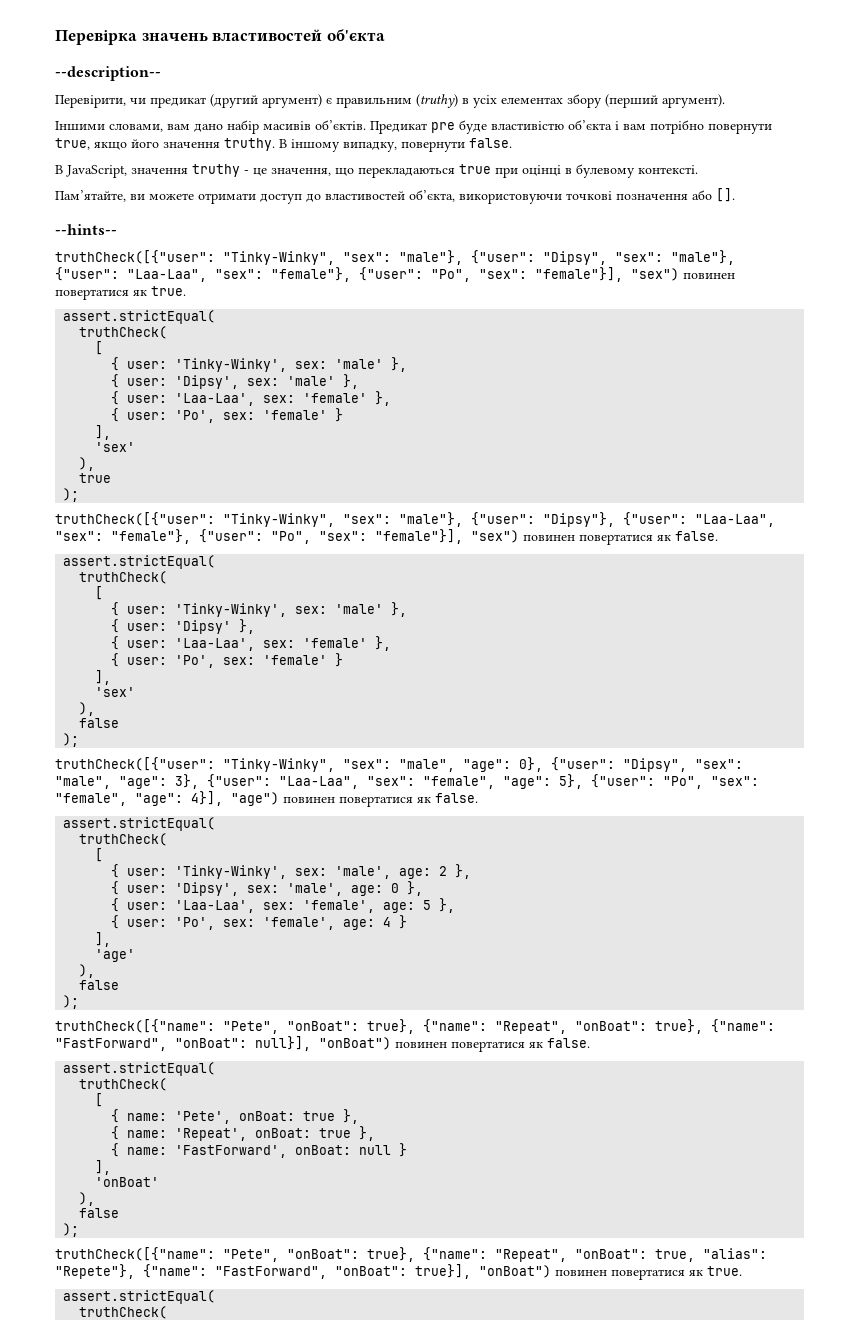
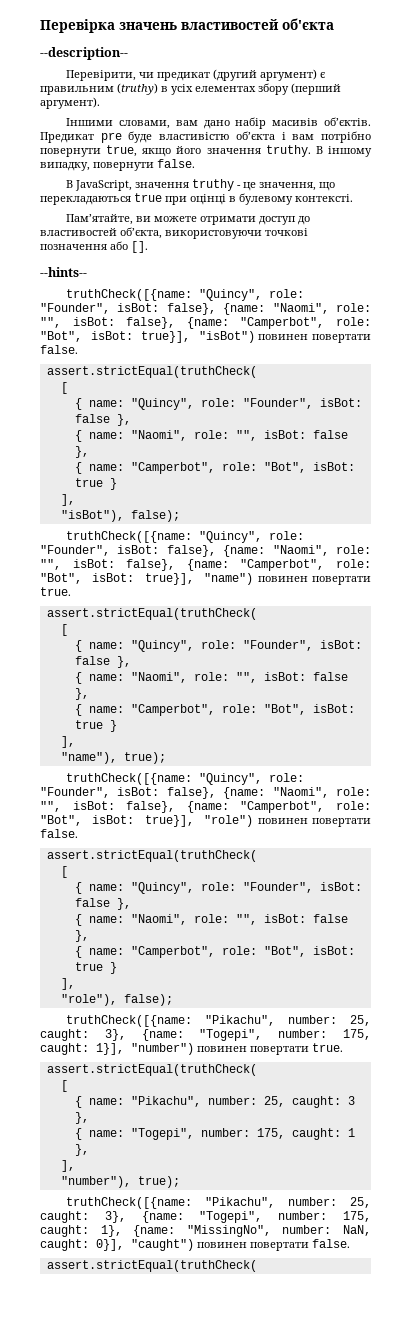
[55,250,735,265] [55,267,735,282] [55,286,186,300] [63,310,216,324] [79,326,168,339] [95,341,104,355] [111,357,408,372] [111,374,360,389] [111,391,392,406] [111,408,344,423] [95,425,112,440] [95,442,136,452] [79,457,96,471] [79,473,112,483] [63,488,80,502] [55,512,775,527] [55,529,718,545] [63,555,216,569] [79,571,168,584] [95,586,104,600] [111,602,408,617] [111,619,256,634] [111,636,392,651] [111,653,344,668] [95,670,112,685] [95,687,136,697] [79,702,96,716] [79,718,120,728] [63,733,80,747] [55,757,743,772] [55,774,759,789] [55,791,478,807] [63,817,216,831] [79,833,168,846] [95,848,104,862] [111,864,472,879] [111,881,424,896] [111,898,456,913] [111,915,408,930] [95,932,112,947] [95,949,136,962] [79,964,96,978] [79,980,120,990] [63,995,80,1009] [55,1019,775,1034] [55,1036,590,1052] [63,1062,216,1076] [79,1078,168,1091] [95,1093,104,1107] [111,1109,360,1124] [111,1126,376,1141] [111,1143,408,1158] [95,1160,112,1175] [95,1177,160,1187] [79,1192,96,1206] [79,1208,120,1218] [63,1223,80,1237] [55,1247,767,1262] [55,1264,742,1280] [63,1290,216,1304] [79,1306,168,1319] truthCheck([{"user": "Tinky-Winky", "sex": "male"}, {"user": "Dipsy", "sex": "male"}, {"user": "Laa-Laa", "sex": "female"}, {"user": "Po", "sex": "female"}], "sex") повинен повертатися як true. // assert.strictEqual( // truthCheck( // [ // { user: 'Tinky-Winky', sex: 'male' }, // { user: 'Dipsy', sex: 'male' }, // { user: 'Laa-Laa', sex: 'female' }, // { user: 'Po', sex: 'female' } // ], // 'sex' // ), // true // ); // truthCheck([{"user": "Tinky-Winky", "sex": "male"}, {"user": "Dipsy"}, {"user": "Laa-Laa", "sex": "female"}, {"user": "Po", "sex": "female"}], "sex") повинен повертатися як false. // assert.strictEqual( // truthCheck( // [ // { user: 'Tinky-Winky', sex: 'male' }, // { user: 'Dipsy' }, // { user: 'Laa-Laa', sex: 'female' }, // { user: 'Po', sex: 'female' } // ], // 'sex' // ), // false // ); // truthCheck([{"user": "Tinky-Winky", "sex": "male", "age": 0}, {"user": "Dipsy", "sex": "male", "age": 3}, {"user": "Laa-Laa", "sex": "female", "age": 5}, {"user": "Po", "sex": "female", "age": 4}], "age") повинен повертатися як false. // assert.strictEqual( // truthCheck( // [ // { user: 'Tinky-Winky', sex: 'male', age: 2 }, // { user: 'Dipsy', sex: 'male', age: 0 }, // { user: 'Laa-Laa', sex: 'female', age: 5 }, // { user: 'Po', sex: 'female', age: 4 } // ], // 'age' // ), // false // ); // truthCheck([{"name": "Pete", "onBoat": true}, {"name": "Repeat", "onBoat": true}, {"name": "FastForward", "onBoat": null}], "onBoat") повинен повертатися як false. // assert.strictEqual( // truthCheck( // [ // { name: 'Pete', onBoat: true }, // { name: 'Repeat', onBoat: true }, // { name: 'FastForward', onBoat: null } // ], // 'onBoat' // ), // false // ); // truthCheck([{"name": "Pete", "onBoat": true}, {"name": "Repeat", "onBoat": true, "alias": "Repete"}, {"name": "FastForward", "onBoat": true}], "onBoat") повинен повертатися як true. // assert.strictEqual( // truthCheck( -> [66,289,305,301] [40,303,371,315] [40,317,371,329] [40,331,371,343] [40,345,78,354] [46,366,257,378] [60,382,68,394] [74,398,362,410] [74,414,131,426] [74,430,348,442] [74,446,89,458] [74,462,355,474] [74,478,117,490] [60,494,75,506] [60,510,180,522] [66,531,305,543] [40,545,371,557] [40,559,371,571] [40,573,372,585] [40,587,71,596] [46,608,257,620] [60,624,68,636] [74,640,362,652] [74,656,131,668] [74,672,348,684] [74,688,89,700] [74,704,355,716] [74,720,117,732] [60,736,75,748] [60,752,166,764] [66,773,305,785] [40,787,371,799] [40,801,371,813] [40,815,372,827] [40,829,78,838] [46,850,257,862] [60,866,68,878] [74,882,362,894] [74,898,131,910] [74,914,348,926] [74,930,89,942] [74,946,355,958] [74,962,117,974] [60,978,75,990] [60,994,173,1006] [66,1015,371,1027] [40,1029,372,1041] [40,1043,343,1055] [46,1064,257,1076] [60,1080,68,1092] [74,1096,355,1108] [74,1112,89,1124] [74,1128,355,1140] [74,1144,89,1156] [60,1160,75,1172] [60,1176,180,1188] [66,1197,371,1209] [40,1211,372,1223] [40,1225,371,1237] [40,1239,350,1251] [46,1260,257,1272] truthCheck([{name: "Quincy", role: "Founder", isBot: false}, {name: "Naomi", role: "", isBot: false}, {name: "Camperbot", role: "Bot", isBot: true}], "isBot") повинен повертати false. // assert.strictEqual(truthCheck( // [ // { name: "Quincy", role: "Founder", isBot: false }, // { name: "Naomi", role: "", isBot: false }, // { name: "Camperbot", role: "Bot", isBot: true } // ], // "isBot"), false); // truthCheck([{name: "Quincy", role: "Founder", isBot: false}, {name: "Naomi", role: "", isBot: false}, {name: "Camperbot", role: "Bot", isBot: true}], "name") повинен повертати true. // assert.strictEqual(truthCheck( // [ // { name: "Quincy", role: "Founder", isBot: false }, // { name: "Naomi", role: "", isBot: false }, // { name: "Camperbot", role: "Bot", isBot: true } // ], // "name"), true); // truthCheck([{name: "Quincy", role: "Founder", isBot: false}, {name: "Naomi", role: "", isBot: false}, {name: "Camperbot", role: "Bot", isBot: true}], "role") повинен повертати false. // assert.strictEqual(truthCheck( // [ // { name: "Quincy", role: "Founder", isBot: false }, // { name: "Naomi", role: "", isBot: false }, // { name: "Camperbot", role: "Bot", isBot: true } // ], // "role"), false); // truthCheck([{name: "Pikachu", number: 25, caught: 3}, {name: "Togepi", number: 175, caught: 1}], "number") повинен повертати true. // assert.strictEqual(truthCheck( // [ // { name: "Pikachu", number: 25, caught: 3 }, // { name: "Togepi", number: 175, caught: 1 }, // ], // "number"), true); // truthCheck([{name: "Pikachu", number: 25, caught: 3}, {name: "Togepi", number: 175, caught: 1}, {name: "MissingNo", number: NaN, caught: 0}], "caught") повинен повертати false. // assert.strictEqual(truthCheck(

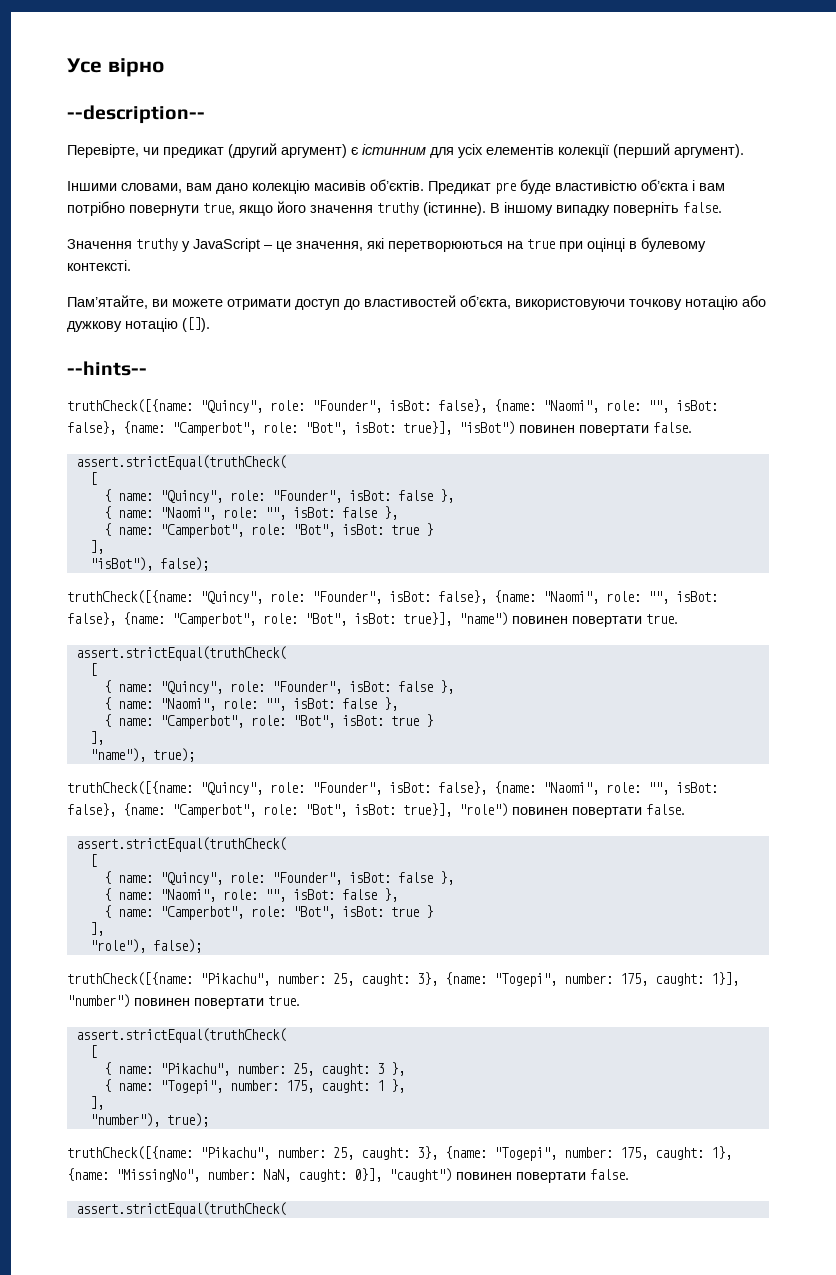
[40,18,334,33] Перевірка значень властивостей об'єкта -> [67,58,164,77] Усе вірно
[66,70,137,81] Перевірити, -> [67,144,139,158] Перевірте,
[40,83,289,95] правильним (truthy) в усіх елементах збору -> [362,144,609,158] істинним для усіх елементів колекції
[235,117,267,129] набір -> [252,180,310,194] колекцію
[265,145,372,157] [40,159,195,171] [66,179,336,191] [40,196,131,205] truthy. В іншому випадку, повернути false. // В JavaScript, значення truthy - це значення, що перекладаються -> [377,202,722,216] [67,238,524,252] truthy (істинне). В іншому випадку поверніть false. // Значення truthy у JavaScript – це значення, які перетворюються на
[265,228,308,236] [40,241,148,253] точкові позначення або []. -> [629,295,766,310] [67,317,210,332] точкову нотацію або дужкову нотацію ([]).

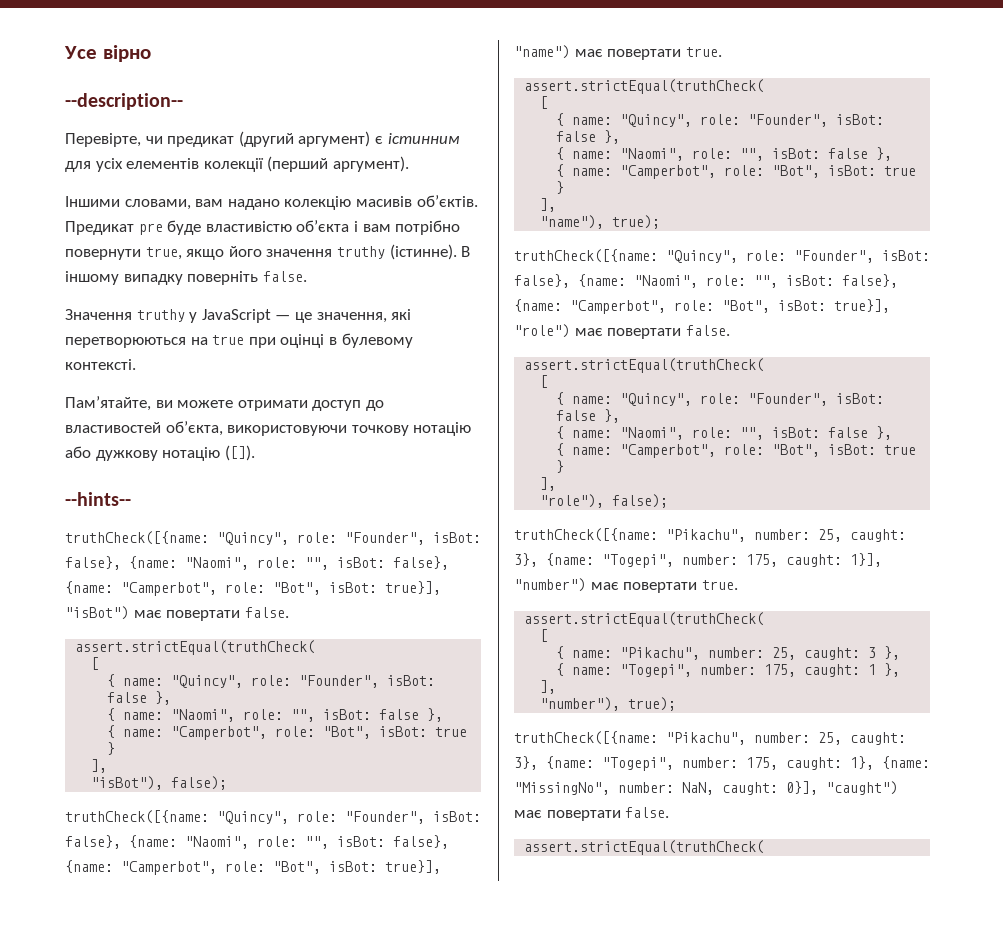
[216,183,248,194] дано -> [227,199,280,210] надано
[264,245,273,249] – -> [275,315,291,320] —
[519,425,575,433] повинен -> [133,610,162,618] має
[512,616,568,624] повинен -> [574,49,603,57] має
[512,807,568,815] повинен -> [574,328,603,336] має
[134,998,190,1006] повинен -> [590,582,619,590] має
[456,1172,512,1180] повинен -> [514,810,542,818] має

